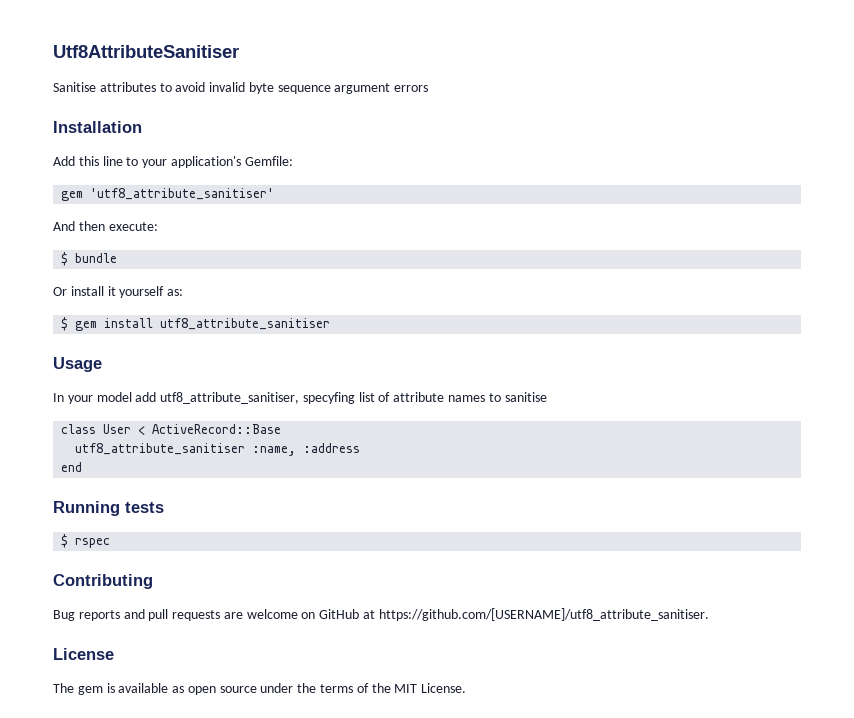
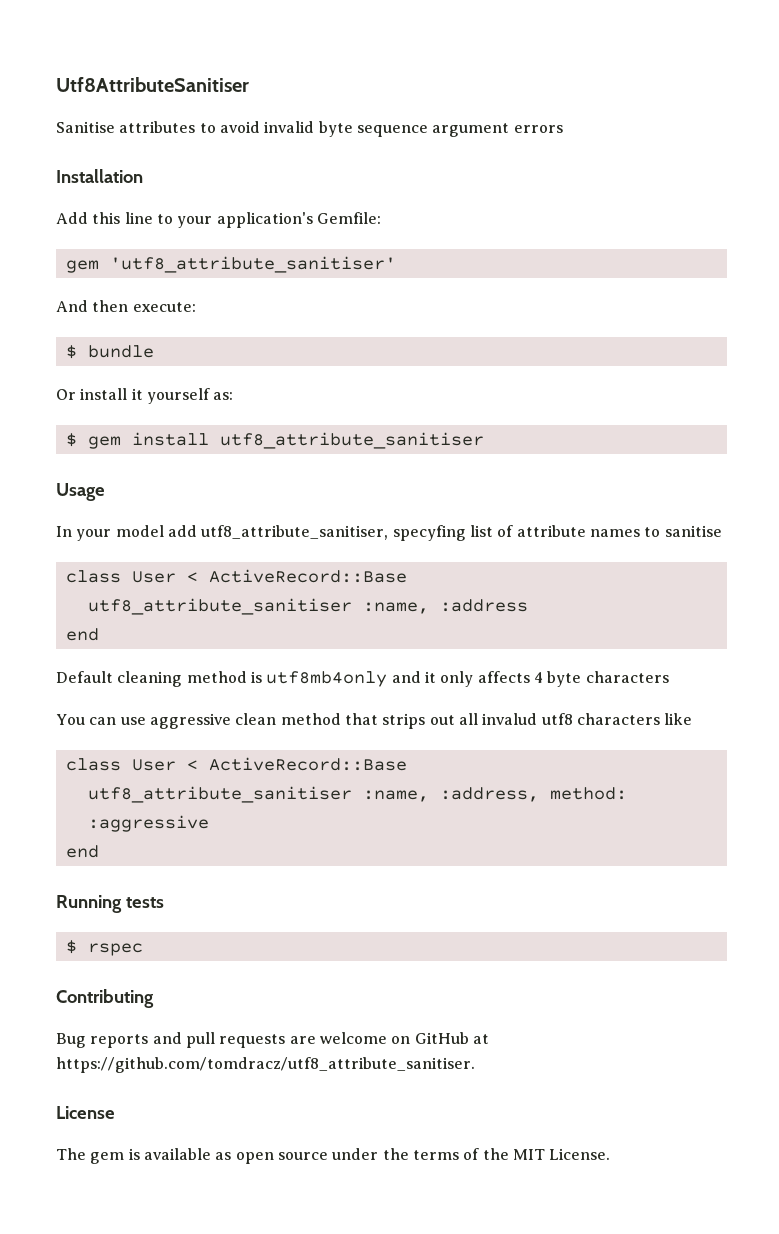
(83, 467) none -> [56,671,669,687] [56,713,693,729] [65,757,407,771] [87,786,627,803] [87,815,209,832] [65,845,99,858] // Default cleaning method is utf8mb4only and it only affects 4 byte characters // You can use aggressive clean method that strips out all invalud utf8 characters like // class User < ActiveRecord::Base // utf8_attribute_sanitiser :name, :address, method: :aggressive // end
[378,608,709,621] https://github.com/[USERNAME]/utf8_attribute_sanitiser. -> [56,1057,475,1073] https://github.com/tomdracz/utf8_attribute_sanitiser.

